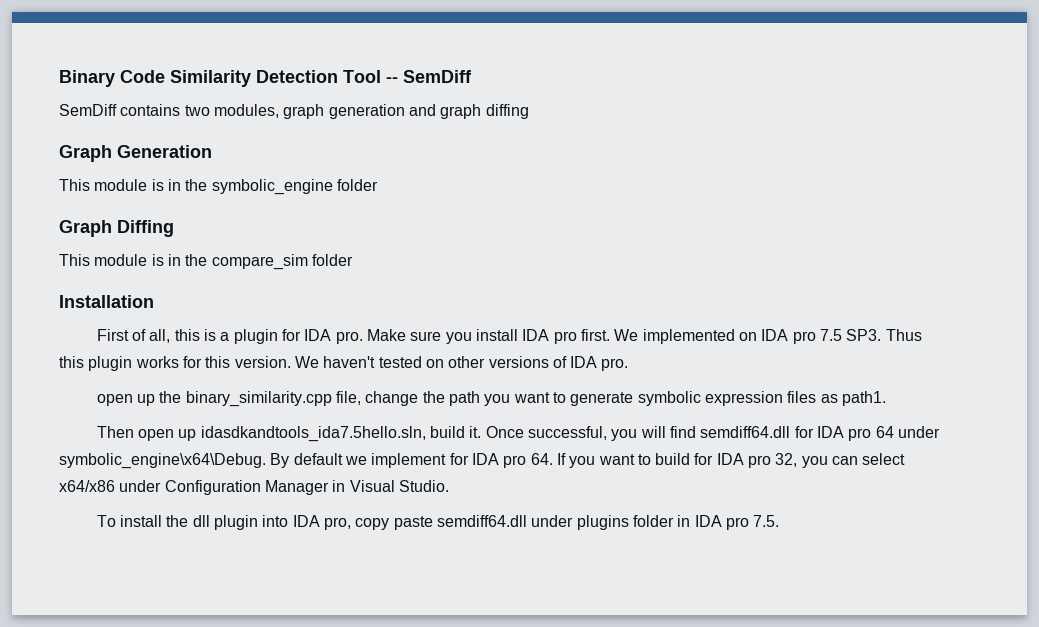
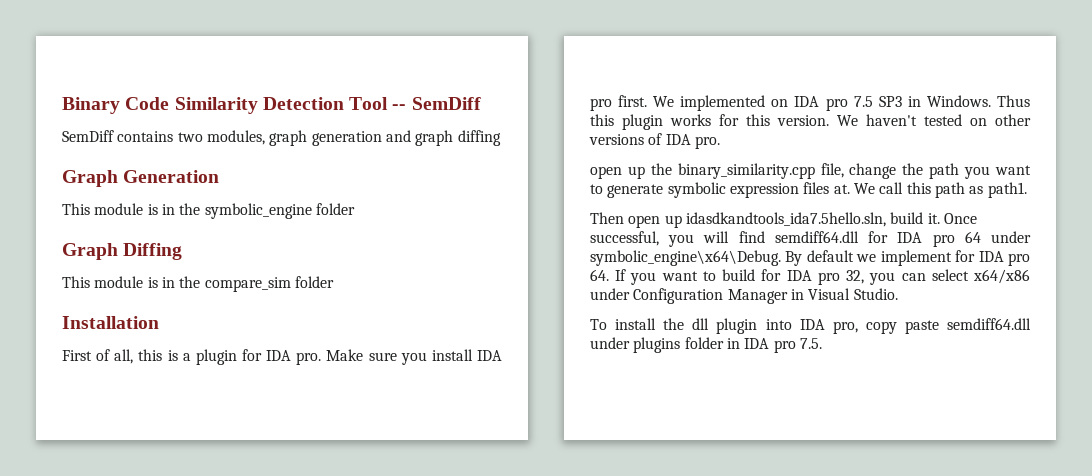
[846,329,882,341] SP3. -> [878,95,991,107] SP3 in Windows.
(817, 397) none -> [833,182,965,198] at. We call this path

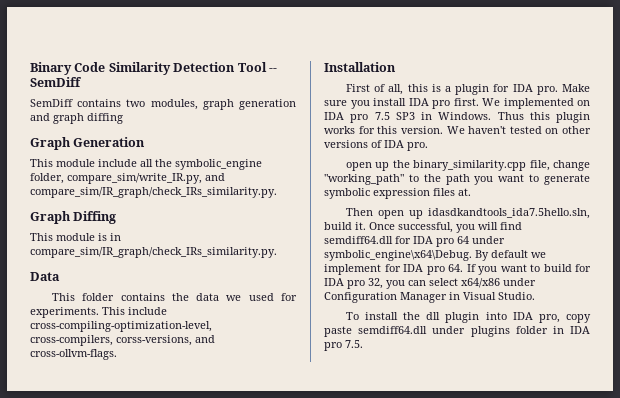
[147,203,355,219] is in the symbolic_engine folder -> [98,159,262,170] [30,173,225,184] [30,187,277,198] include all the symbolic_engine folder, compare_sim/write_IR.py, and compare_sim/IR_graph/check_IRs_similarity.py.
[179,276,334,292] the compare_sim folder -> [30,247,277,258] [30,272,60,281] [51,293,297,301] [30,307,167,318] [30,321,212,332] [30,335,215,346] [30,349,117,360] compare_sim/IR_graph/check_IRs_similarity.py. // Data // This folder contains the data we used for experiments. This include cross-compiling-optimization-level, cross-compilers, corss-versions, and cross-ollvm-flags.
(897, 171) none -> [324,174,419,185] "working_path" to
[853,182,1027,198] We call this path as path1. -> (471, 192) none

